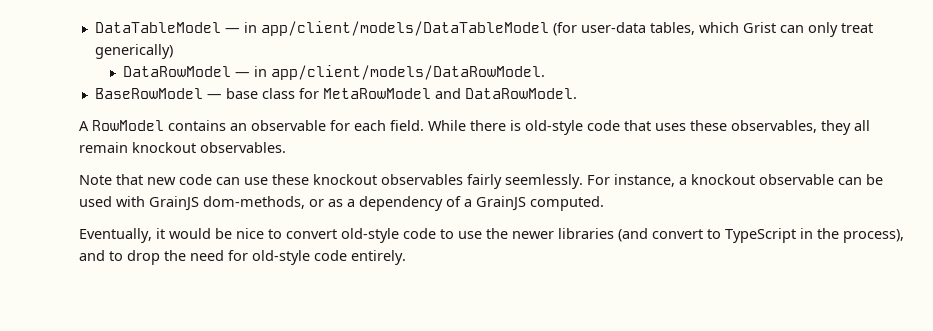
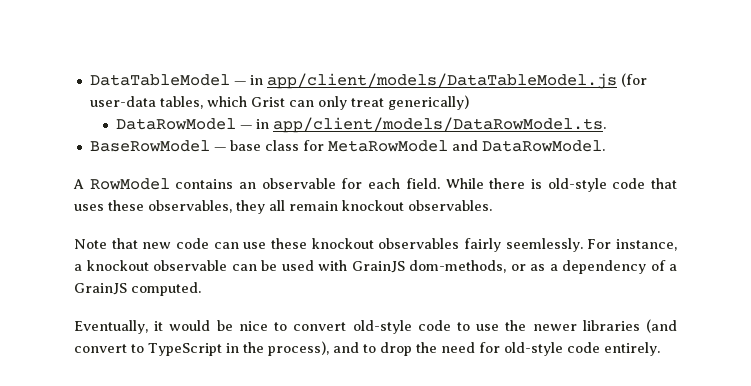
[260,21,549,36] app/client/models/DataTableModel -> [266,73,617,89] app/client/models/DataTableModel.js
[270,65,545,80] app/client/models/DataRowModel. -> [272,117,606,133] app/client/models/DataRowModel.ts.

